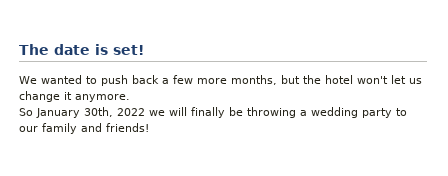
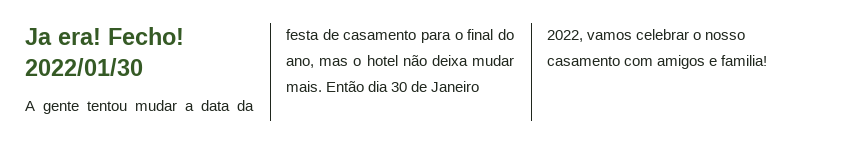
[19,44,144,55] [19,75,422,86] [19,91,130,102] [19,107,407,118] [19,123,149,134] The date is set! // We wanted to push back a few more months, but the hotel won't let us change it anymore. // So January 30th, 2022 we will finally be throwing a wedding party to our family and friends! -> [25,27,184,45] [25,58,143,76] [25,100,254,114] [286,29,514,43] [286,55,514,68] [286,81,480,92] [547,29,746,42] [547,55,768,69] Ja era! Fecho! 2022/01/30 // A gente tentou mudar a data da festa de casamento para o final do ano, mas o hotel não deixa mudar mais. Então dia 30 de Janeiro 2022, vamos celebrar o nosso casamento com amigos e familia!

